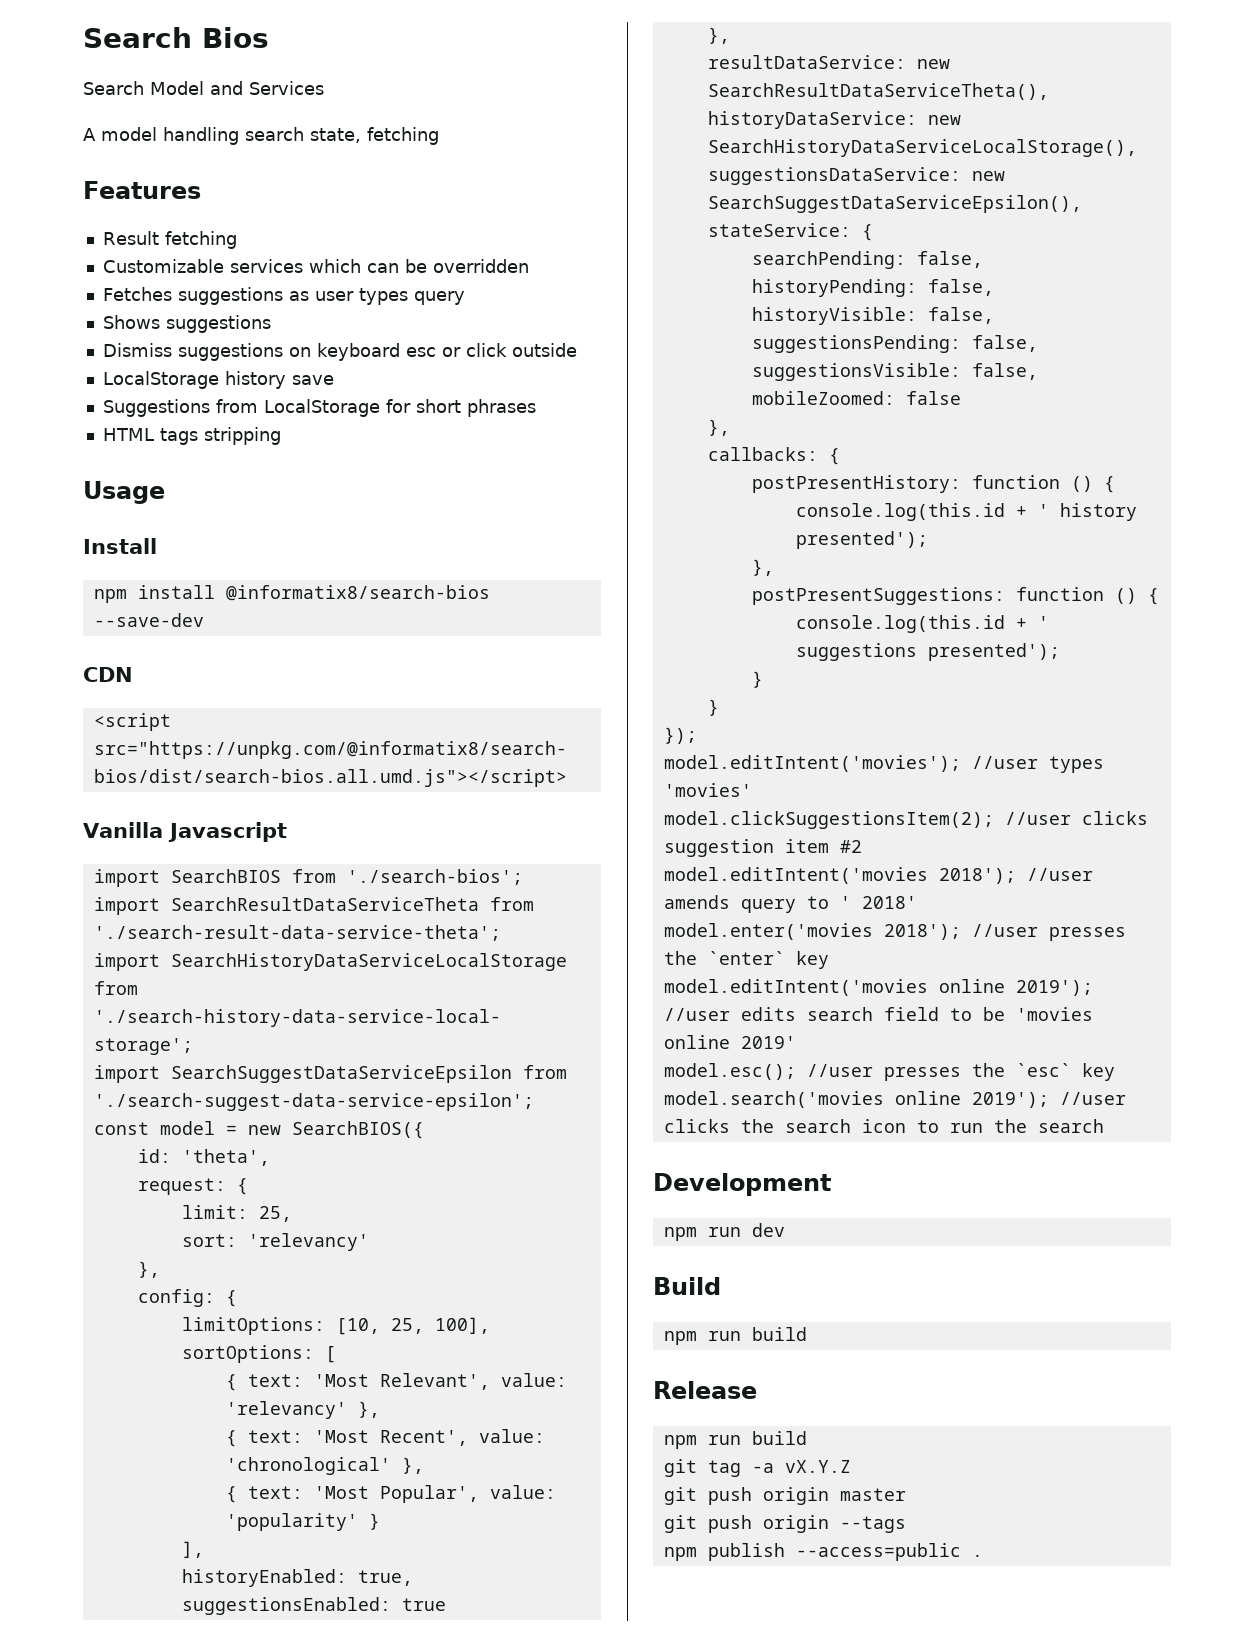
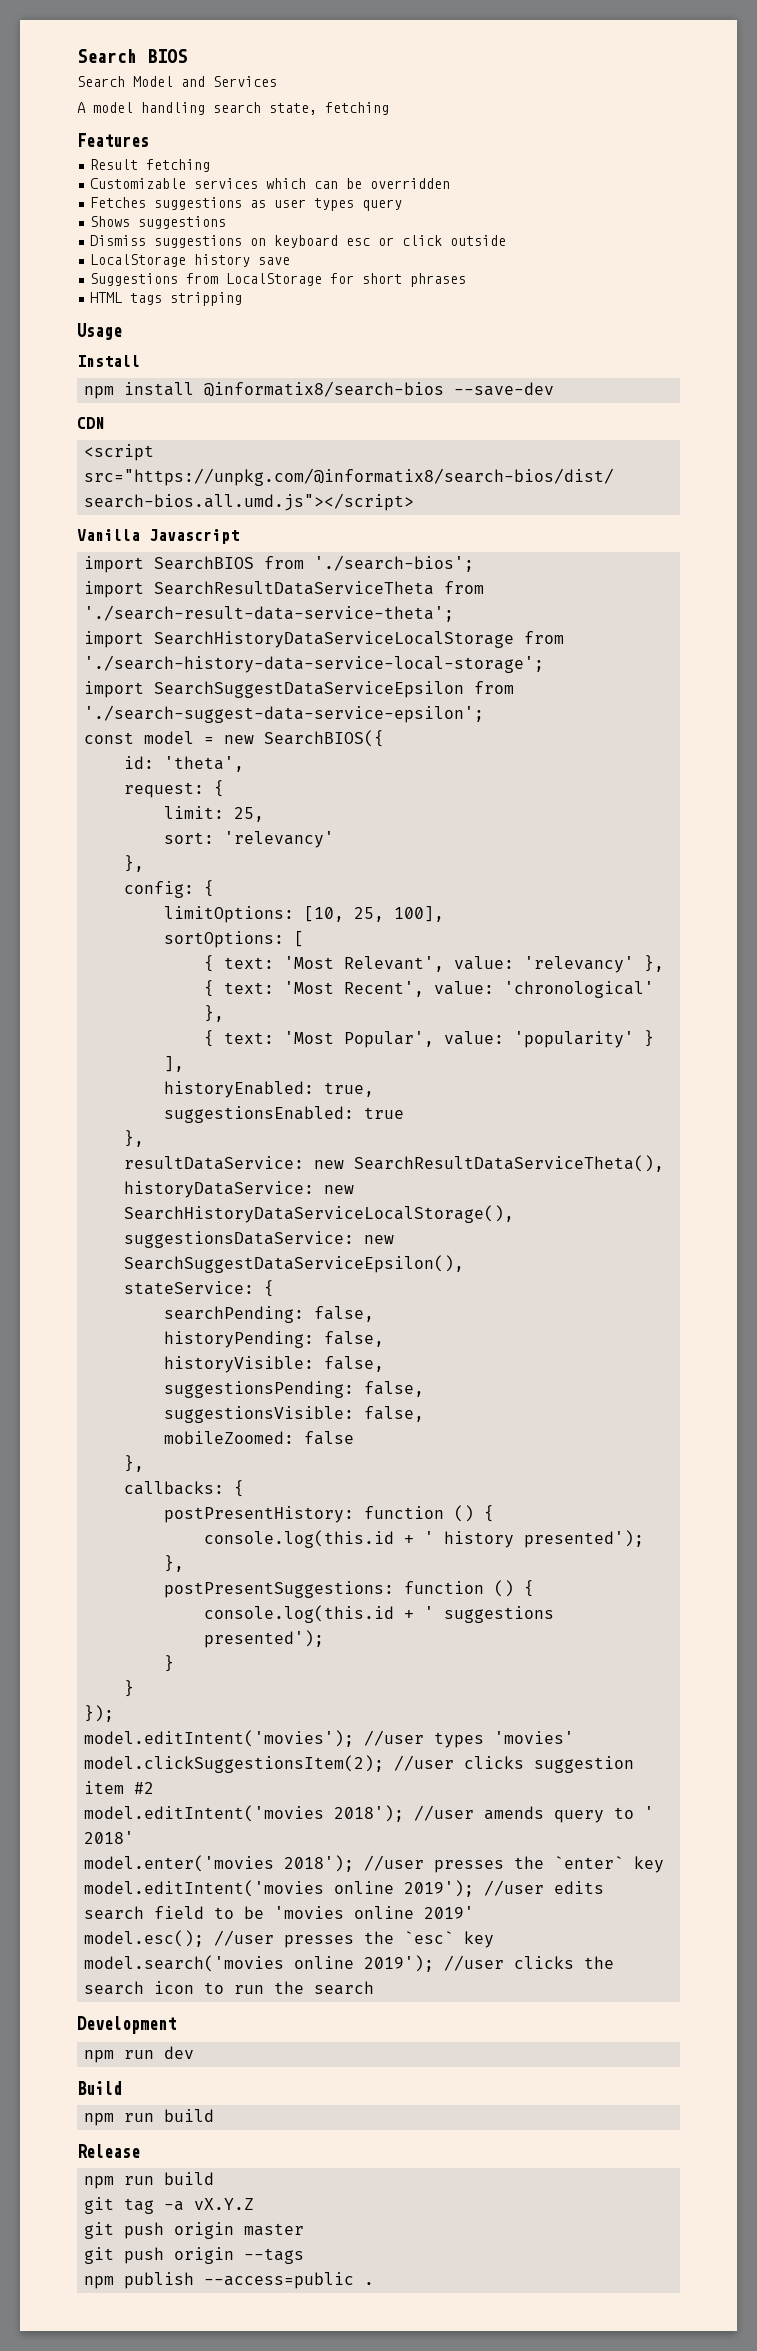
[83,27,269,48] Search Bios -> [77,49,187,63] Search BIOS

